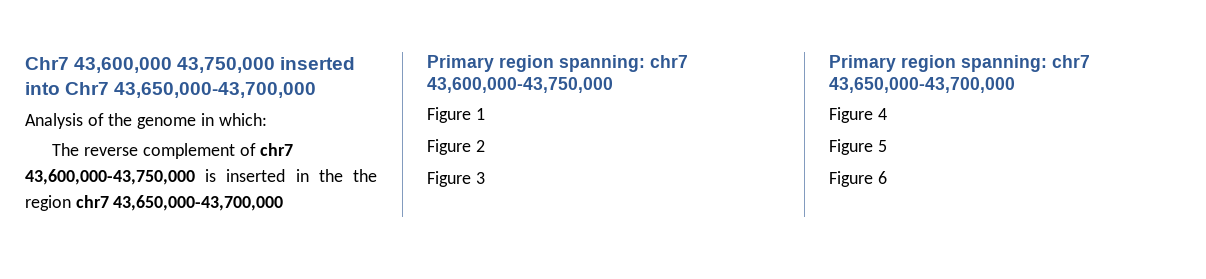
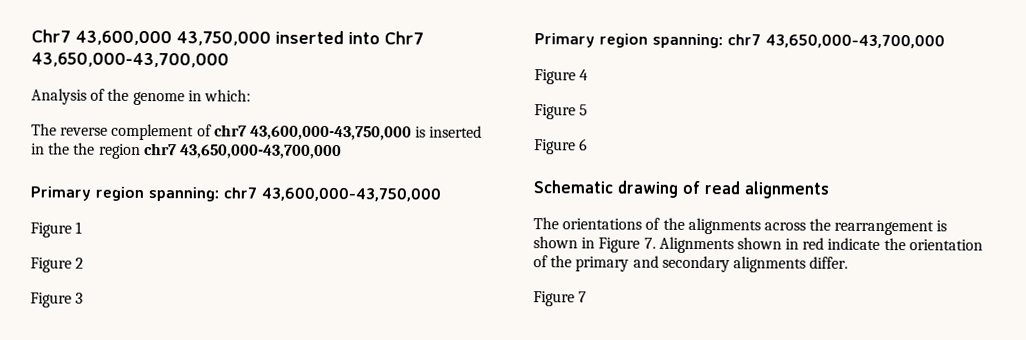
(887, 177) none -> [533,180,829,199] [533,217,948,236] [533,236,983,254] [533,255,849,273] [533,291,588,307] // Schematic drawing of read alignments // The orientations of the alignments across the rearrangement is shown in Figure 7. Alignments shown in red indicate the orientation of the primary and secondary alignments differ. // Figure 7

